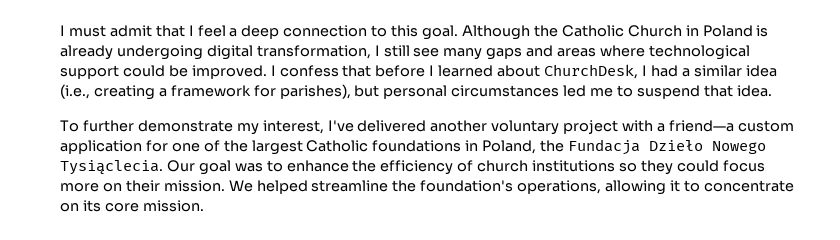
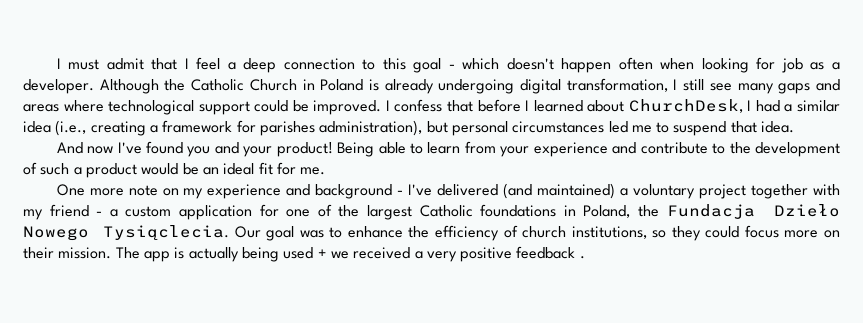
[422,25,459,40] goal. -> [413,57,841,73] [23,79,94,94] goal - which doesn't happen often when looking for job as a developer.
[279,84,351,99] parishes), -> [259,120,423,136] parishes administration),
[60,120,734,135] To further demonstrate my interest, I've delivered another voluntary project with a friend—a -> [56,141,840,157] [23,162,326,178] [56,183,840,199] [23,204,118,220] And now I've found you and your product! Being able to learn from your experience and contribute to the development of such a product would be an ideal fit for me. // One more note on my experience and background - I've delivered (and maintained) a voluntary project together with my friend - a
[532,160,616,172] institutions -> [571,226,647,239] institutions,
[228,180,794,195] [60,200,204,212] We helped streamline the foundation's operations, allowing it to concentrate on its core mission. -> [115,246,585,262] The app is actually being used + we received a very positive feedback .

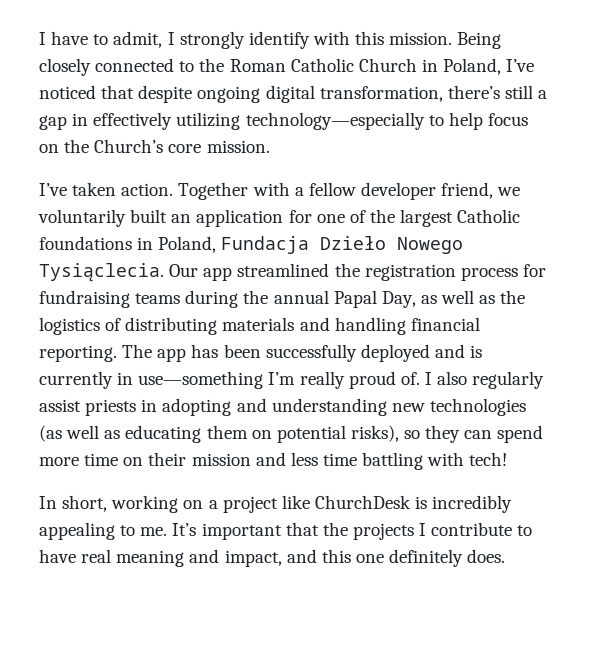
[56,57,841,73] [23,78,841,94] [23,99,840,115] [23,120,795,136] [56,141,840,157] [23,162,326,178] [56,183,840,199] [23,204,172,220] I must admit that I feel a deep connection to this goal - which doesn't happen often when looking for job as a developer. Although the Catholic Church in Poland is already undergoing digital transformation, I still see many gaps and areas where technological support could be improved. I confess that before I learned about ChurchDesk, I had a similar idea (i.e., creating a framework for parishes administration), but personal circumstances led me to suspend that idea. // And now I've found you and your product! Being able to learn from your experience and contribute to the development of such a product would be an ideal fit for me. // One more note on my experience and background - I've delivered (and maintained) a voluntary project together with my friend - a custom -> [39,31,502,49] [39,58,535,76] [39,85,548,103] [39,112,528,130] [39,139,270,153] [39,182,521,200] [38,209,192,227] I have to admit, I strongly identify with this mission. Being closely connected to the Roman Catholic Church in Poland, I’ve noticed that despite ongoing digital transformation, there’s still a gap in effectively utilizing technology—especially to help focus on the Church’s core mission. // I’ve taken action. Together with a fellow developer friend, we voluntarily built an
[638,205,660,217] the -> (217, 244) none
[266,225,840,241] [23,246,585,262] goal was to enhance the efficiency of church institutions, so they could focus more on their mission. The app is actually being used + we received a very positive feedback . -> [203,263,546,281] [39,290,526,308] [39,317,480,335] [39,344,483,362] [39,371,545,389] [39,398,526,416] [39,425,544,443] [39,452,508,470] [39,495,513,513] [39,522,533,540] [39,549,506,567] app streamlined the registration process for fundraising teams during the annual Papal Day, as well as the logistics of distributing materials and handling financial reporting. The app has been successfully deployed and is currently in use—something I’m really proud of. I also regularly assist priests in adopting and understanding new technologies (as well as educating them on potential risks), so they can spend more time on their mission and less time battling with tech! // In short, working on a project like ChurchDesk is incredibly appealing to me. It’s important that the projects I contribute to have real meaning and impact, and this one definitely does.

